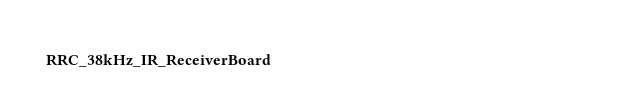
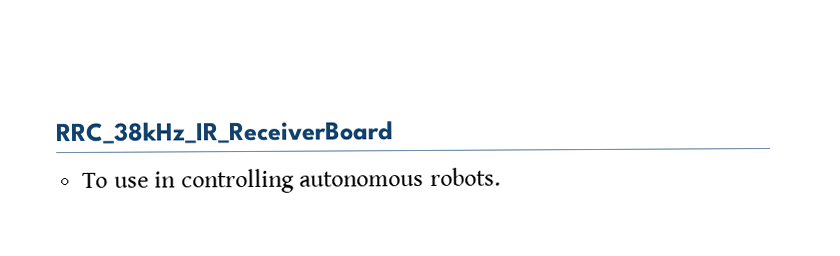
(271, 60) none -> [82,167,501,194] // To use in controlling autonomous robots.

